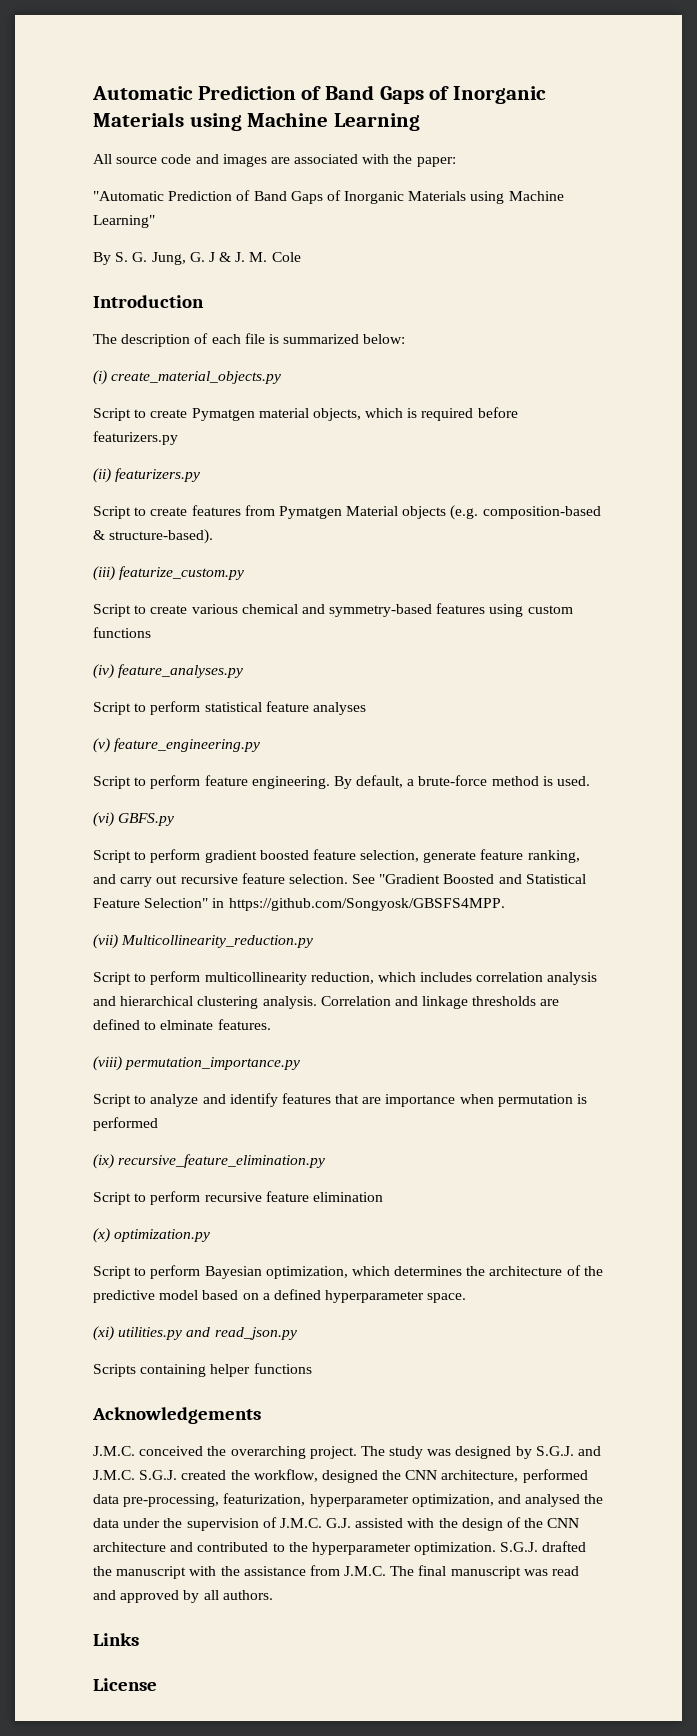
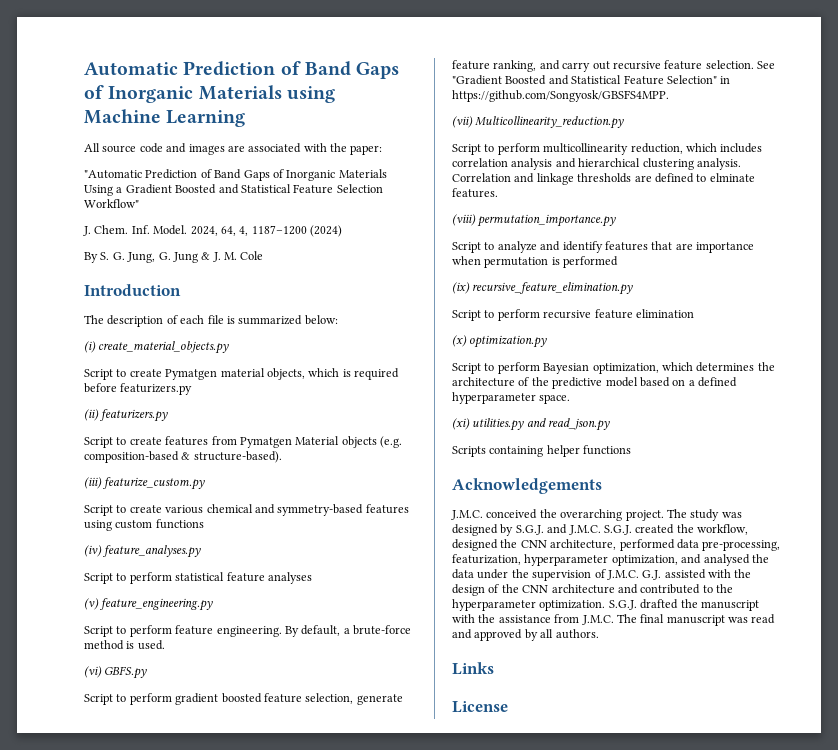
[470,191,564,204] [93,215,155,228] using Machine Learning" -> [84,184,383,196] [84,199,139,208] [83,225,342,237] Using a Gradient Boosted and Statistical Feature Selection Workflow" // J. Chem. Inf. Model. 2024, 64, 4, 1187–1200 (2024)
[208,252,215,262] J -> [172,252,198,263] Jung

